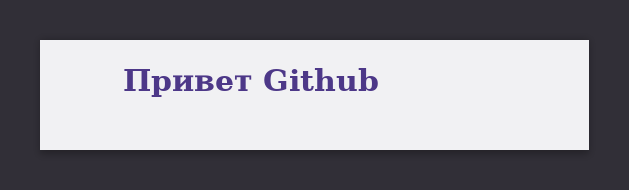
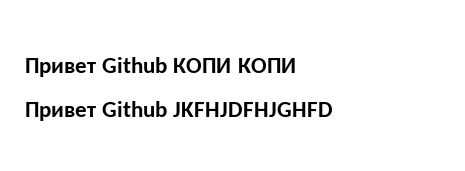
[123,68,379,97] Привет Github -> [25,57,296,77] [25,101,334,121] Привет Github КОПИ КОПИ // Привет Github JKFHJDFHJGHFD

